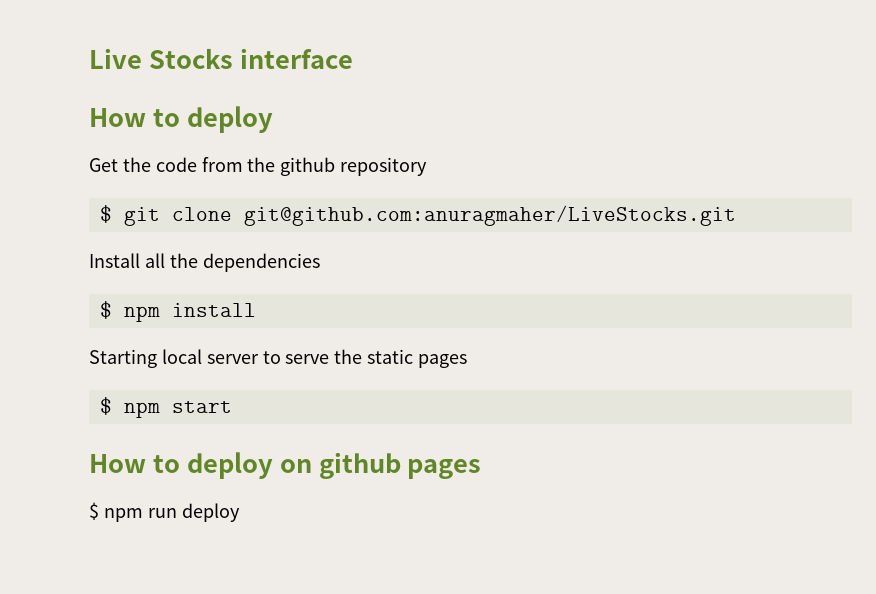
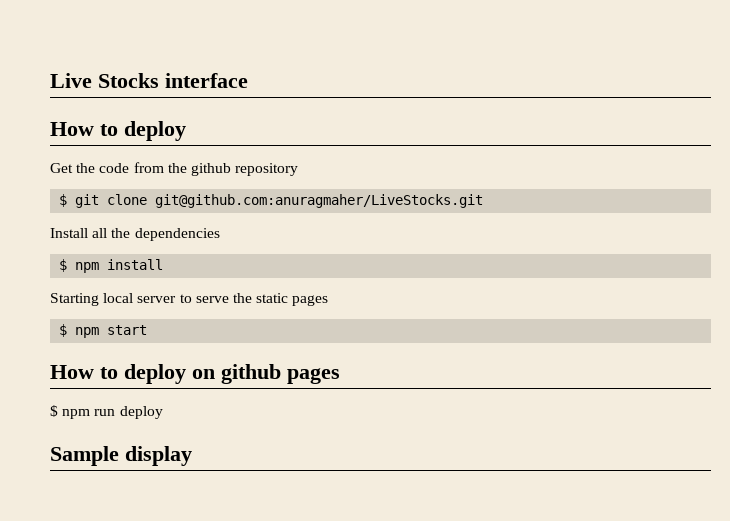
(240, 512) none -> [50,446,192,466] // Sample display

